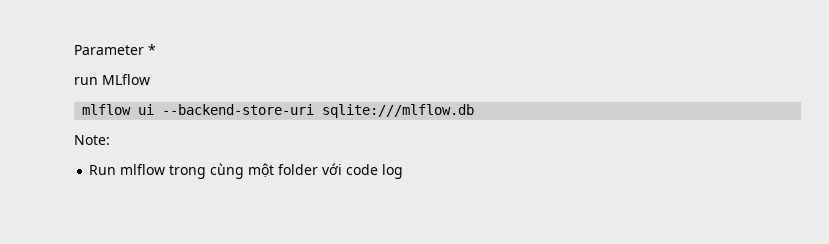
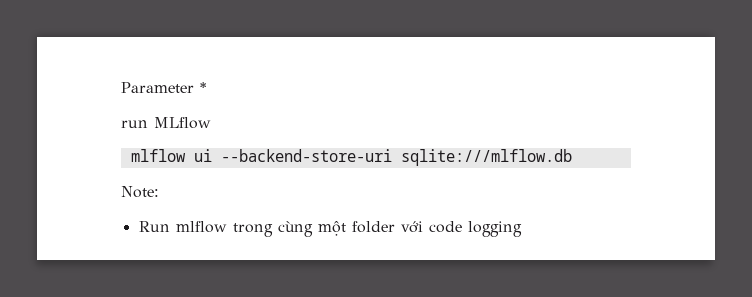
[382,164,404,179] log -> [467,221,522,237] logging

